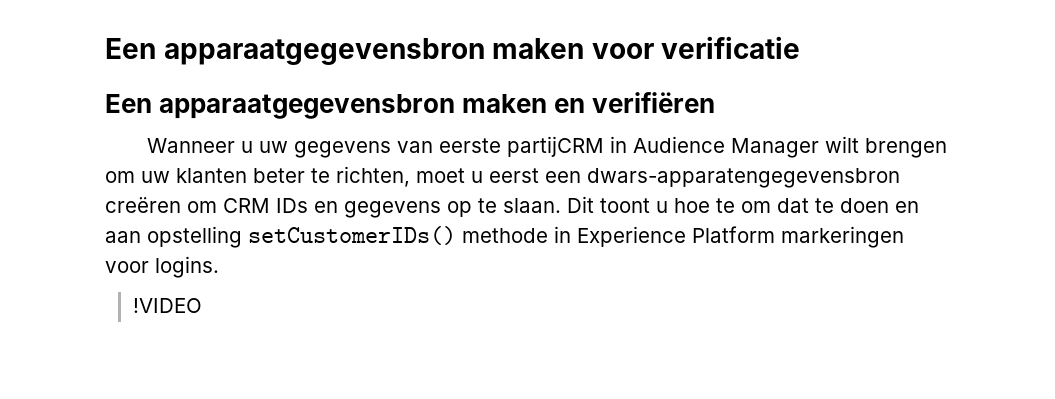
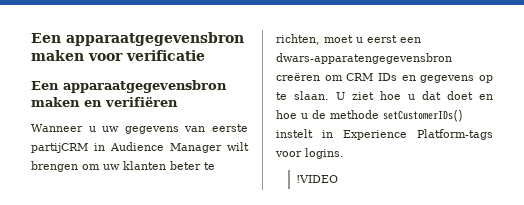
[567,196,919,213] [105,226,904,248] Dit toont u hoe te om dat te doen en aan opstelling setCustomerIDs() methode in Experience Platform markeringen -> [336,91,493,100] [276,109,463,122] [276,129,493,140] U ziet hoe u dat doet en hoe u de methode setCustomerIDs() instelt in Experience Platform-tags

